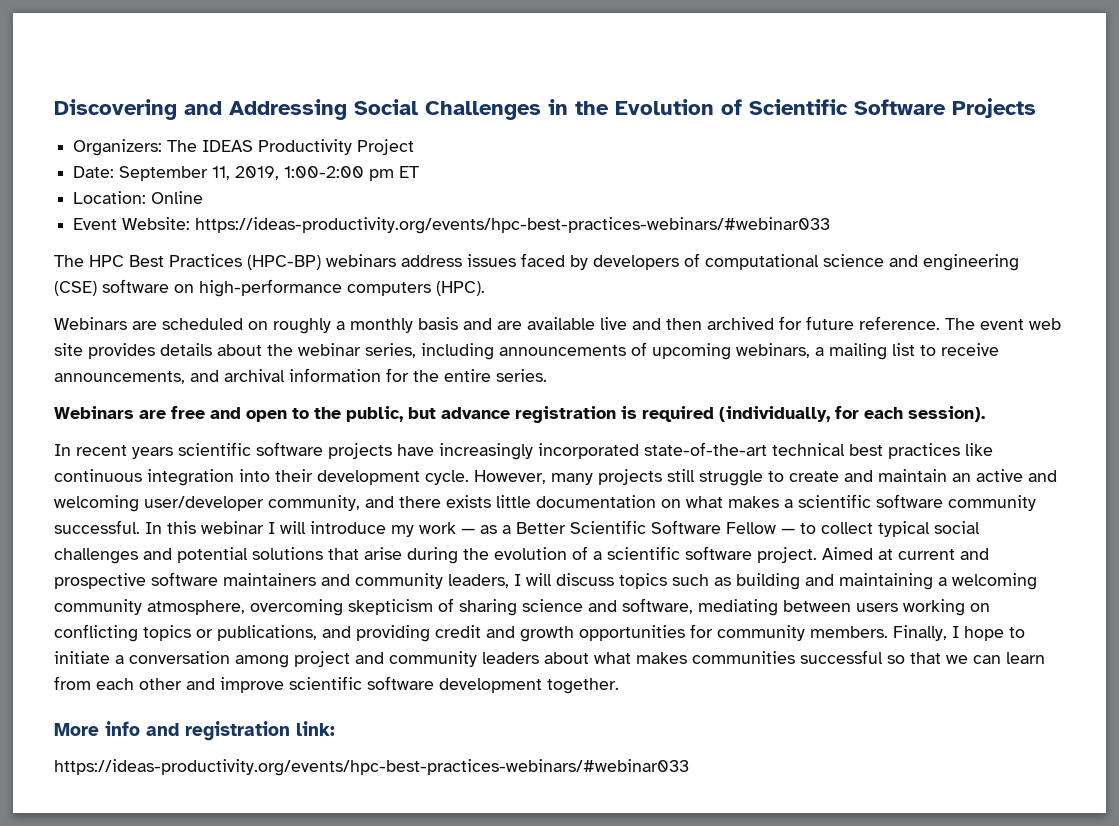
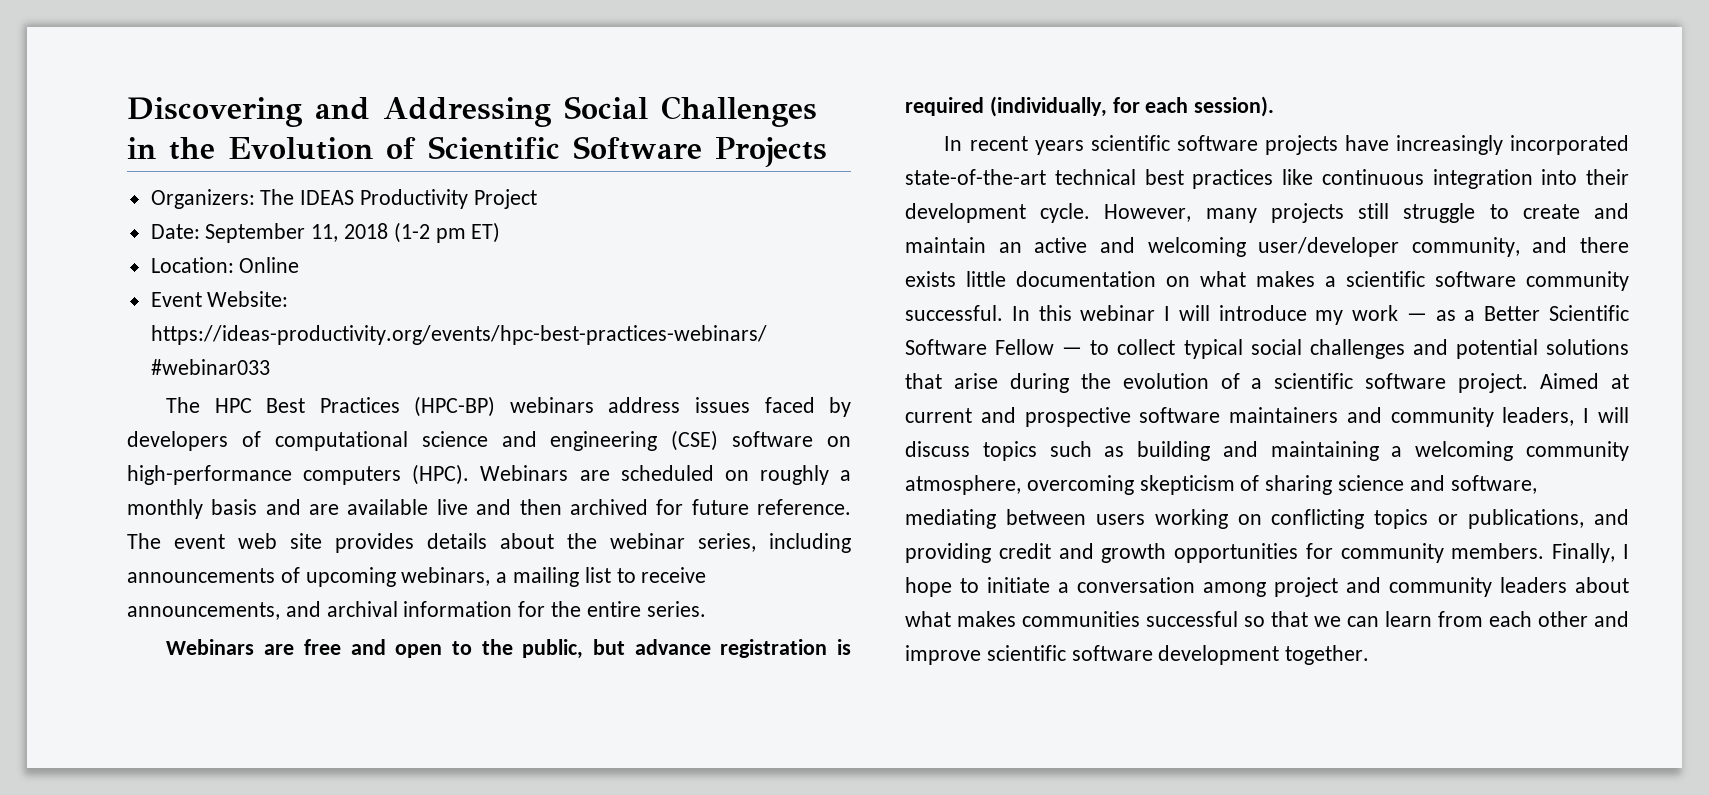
[235,166,420,181] 2019, 1:00-2:00 pm ET -> [344,222,501,243] 2018 (1-2 pm ET)
(485, 288) // -> (470, 474) none
[54,721,335,741] [54,759,689,776] // More info and registration link: // https://ideas-productivity.org/events/hpc-best-practices-webinars/#webinar033 -> (1370, 655) none

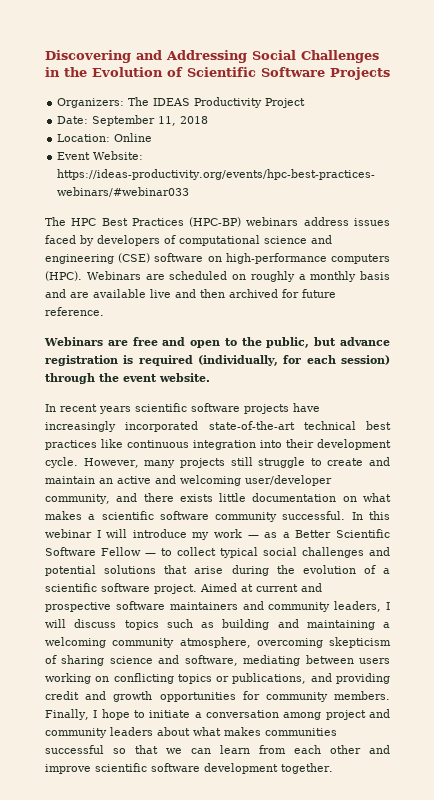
[393,222,501,243] (1-2 pm ET) -> (209, 120) none
[127,533,851,553] [127,567,707,587] [127,601,706,620] The event web site provides details about the webinar series, including announcements of upcoming webinars, a mailing list to receive announcements, and archival information for the entire series. -> (104, 311) none
[1194,96,1275,117] session). -> [341,355,390,365] [45,373,210,384] session) through the event website.

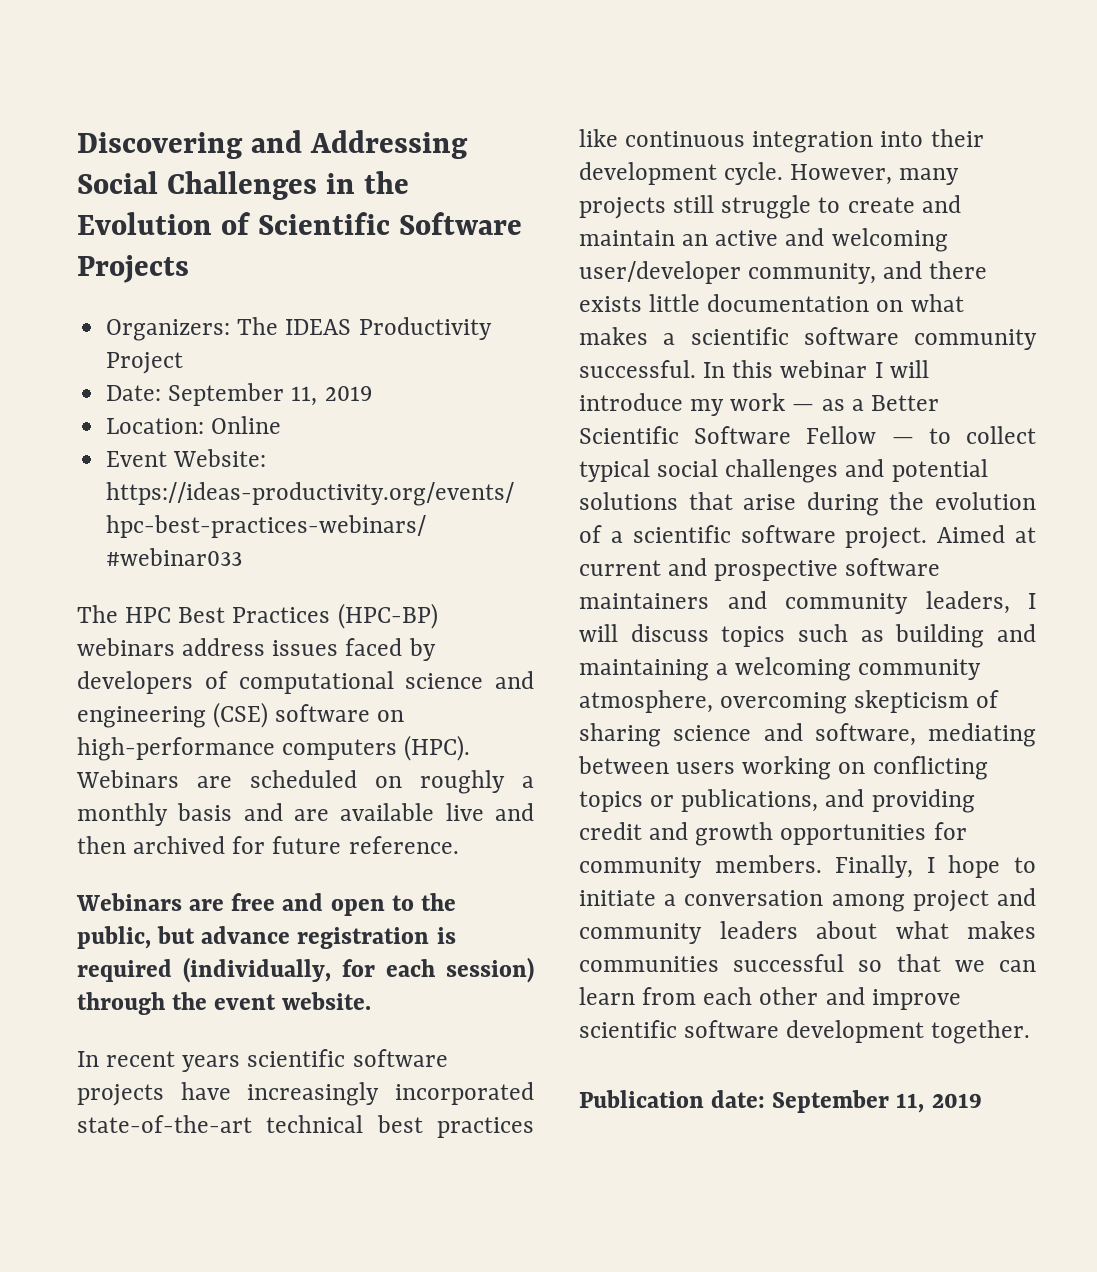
[180,116,209,124] 2018 -> [324,386,372,401] 2019
(333, 768) none -> [579,1090,982,1113] // Publication date: September 11, 2019

